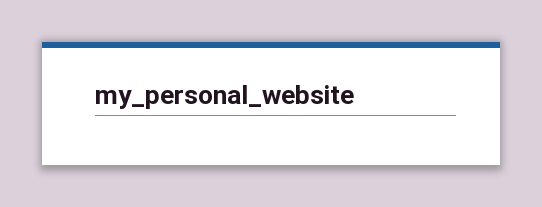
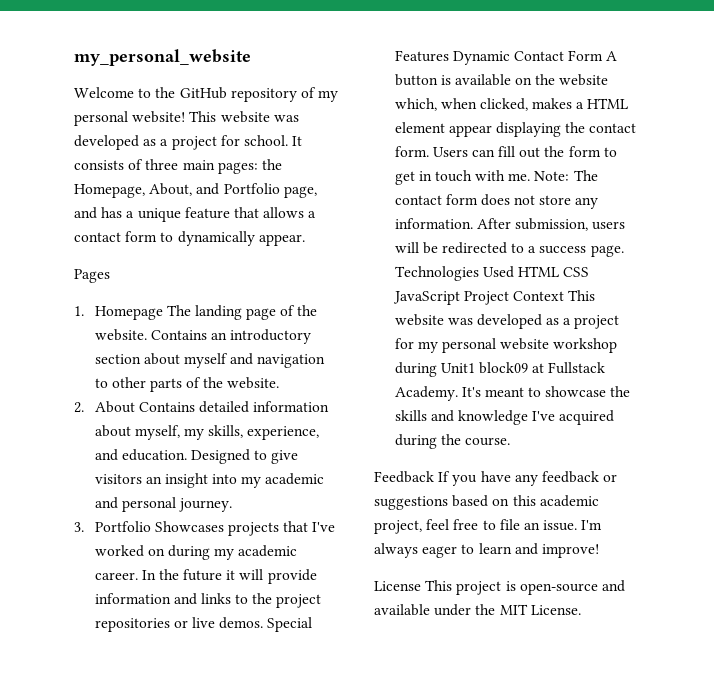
(354, 97) none -> [74,87,339,102] [74,111,299,126] [74,135,303,150] [74,159,282,174] [74,183,317,198] [74,207,317,222] [74,231,305,246] [74,269,110,283] [74,305,318,320] [94,329,312,344] [94,353,326,368] [94,377,280,392] [74,401,330,413] [94,425,320,440] [94,449,299,464] [94,473,325,488] [94,497,232,512] [74,521,336,536] [94,545,298,560] [94,569,317,584] [94,593,322,608] [94,617,313,632] [394,50,618,65] [394,74,609,86] [394,98,629,111] [394,122,637,137] [394,146,617,158] [394,170,598,185] [394,194,599,209] [394,218,626,231] [394,242,624,257] [394,266,590,281] [392,290,596,305] [394,314,620,329] [394,338,618,353] [394,362,606,377] [394,386,631,401] [394,410,615,425] [394,434,510,449] [374,471,618,486] [374,495,599,510] [374,519,603,534] [374,543,599,558] [374,580,625,595] [374,604,581,616] // Welcome to the GitHub repository of my personal website! This website was developed as a project for school. It consists of three main pages: the Homepage, About, and Portfolio page, and has a unique feature that allows a contact form to dynamically appear. // Pages // 1. Homepage The landing page of the website. Contains an introductory section about myself and navigation to other parts of the website. // 2. About Contains detailed information about myself, my skills, experience, and education. Designed to give visitors an insight into my academic and personal journey. // 3. Portfolio Showcases projects that I've worked on during my academic career. In the future it will provide information and links to the project repositories or live demos. Special Features Dynamic Contact Form A button is available on the website which, when clicked, makes a HTML element appear displaying the contact form. Users can fill out the form to get in touch with me. Note: The contact form does not store any information. After submission, users will be redirected to a success page. Technologies Used HTML CSS JavaScript Project Context This website was developed as a project for my personal website workshop during Unit1 block09 at Fullstack Academy. It's meant to showcase the skills and knowledge I've acquired during the course. // Feedback If you have any feedback or suggestions based on this academic project, feel free to file an issue. I'm always eager to learn and improve! // License This project is open-source and available under the MIT License.

